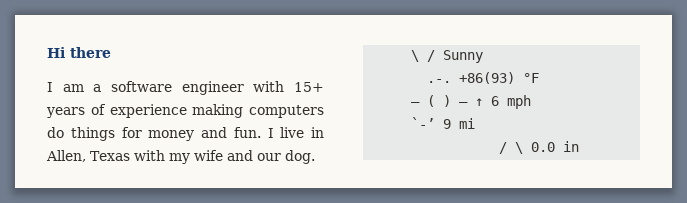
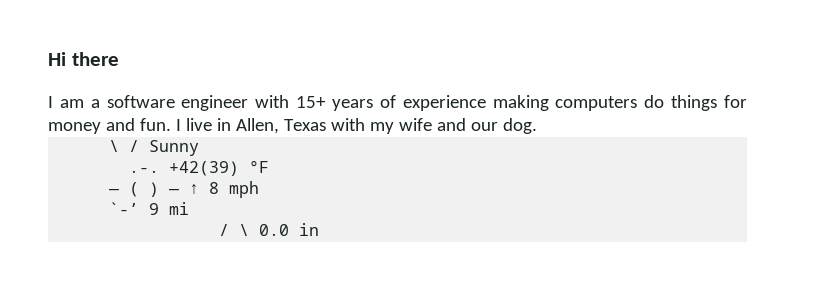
[459,72,516,84] +86(93) -> [169,161,240,176] +42(39)
[491,96,500,106] 6 -> [209,182,220,194] 8

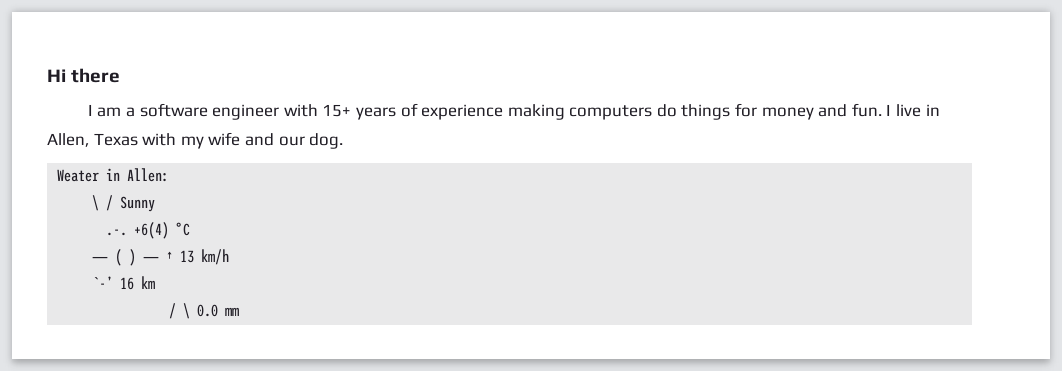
(537, 126) none -> [57,168,170,182] // Weater in Allen:
[169,160,270,176] +42(39) °F -> [134,222,191,239] +6(4) °C
[209,181,260,198] 8 mph -> [180,249,230,265] 13 km/h
[149,202,190,215] 9 mi -> [120,276,156,290] 16 km
[299,223,320,236] in -> [225,307,240,316] mm

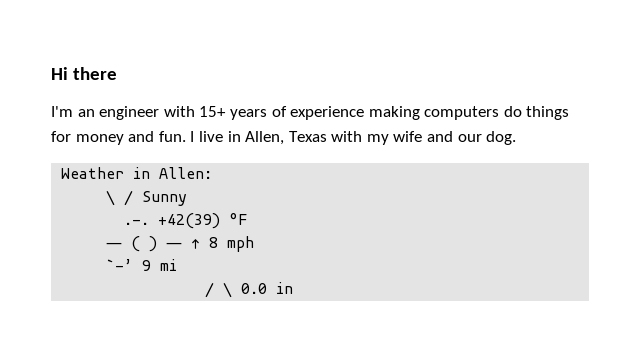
[87,103,208,117] I am a software -> [51,106,95,117] I'm an
[57,169,100,182] Weater -> [61,167,125,179] Weather
[134,222,191,239] +6(4) °C -> [158,213,248,229] +42(39) °F
[180,249,230,265] 13 km/h -> [209,236,255,252] 8 mph
[120,276,156,290] 16 km -> [142,259,178,271] 9 mi
[225,307,240,316] mm -> [276,282,294,294] in

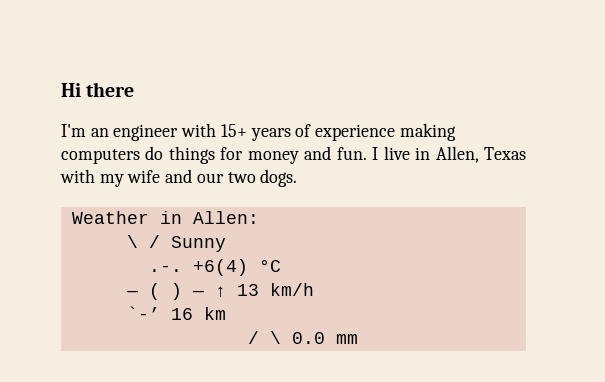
[486,131,517,145] dog. -> [227,169,298,187] two dogs.
[158,213,248,229] +42(39) °F -> [192,259,281,276] +6(4) °C
[209,236,255,252] 8 mph -> [236,283,314,296] 13 km/h
[142,259,178,271] 9 mi -> [170,307,226,320] 16 km
[276,282,294,294] in -> [335,334,358,344] mm

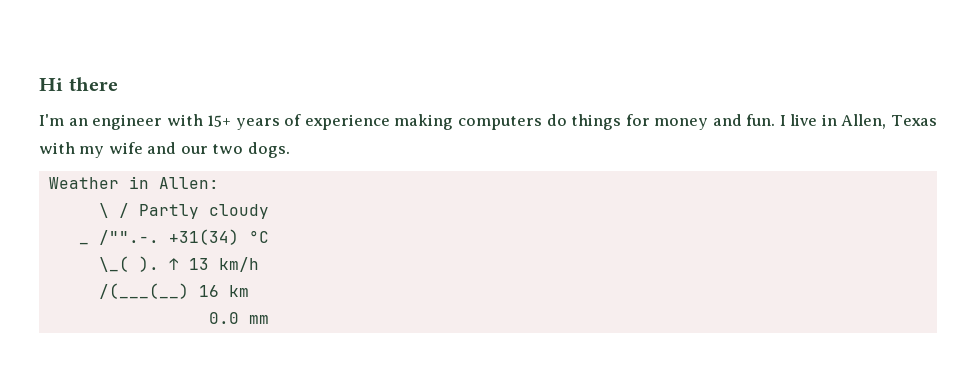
[170,236,226,252] [148,259,281,276] [125,283,204,300] Sunny // .-. +6(4) °C // ― ( ) ― -> [138,204,269,219] [78,229,269,245] [98,256,159,272] Partly cloudy // _ /"".-. +31(34) °C // \_( ).
[126,306,160,320] `-’ -> [98,283,189,299] /(___(__)
[247,331,281,344] / \ -> (249, 291) none

